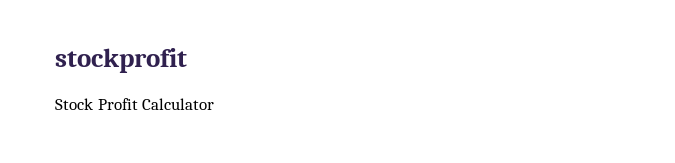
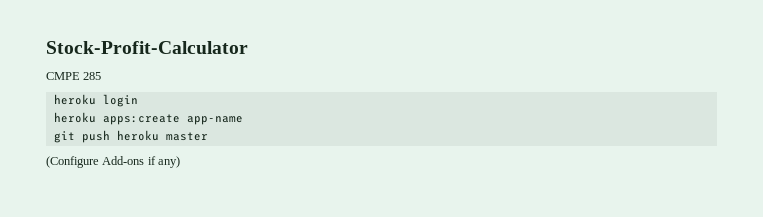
[55,48,187,73] [55,98,215,110] stockprofit // Stock Profit Calculator -> [46,41,248,54] [46,72,102,80] [53,94,138,107] [53,112,243,125] [53,130,208,143] [46,156,181,168] Stock-Profit-Calculator // CMPE 285 // heroku login // heroku apps:create app-name // git push heroku master // (Configure Add-ons if any)

